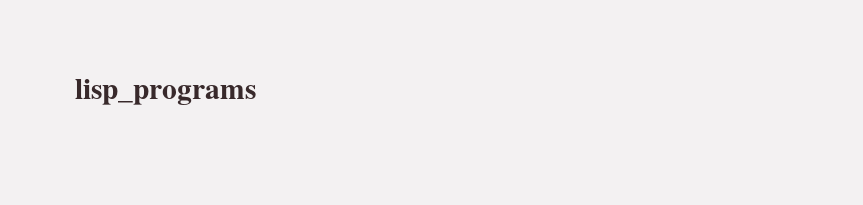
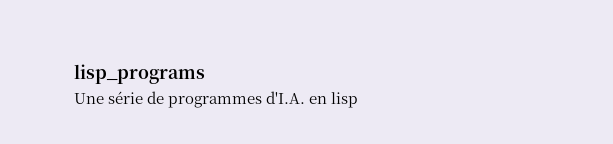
(256, 92) none -> [74,91,359,108] // Une série de programmes d'I.A. en lisp

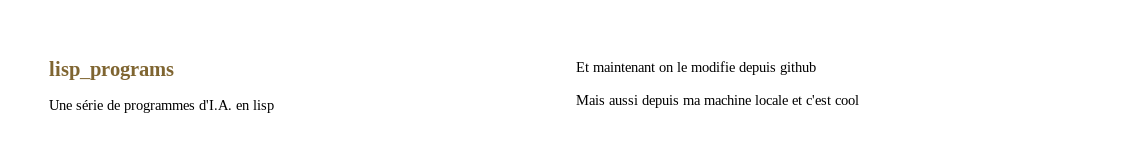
(359, 100) none -> [576,61,816,75] [576,95,859,108] // Et maintenant on le modifie depuis github // Mais aussi depuis ma machine locale et c'est cool

